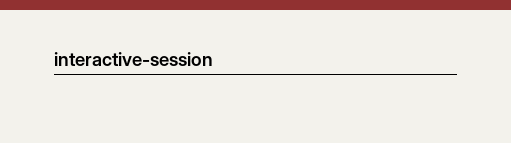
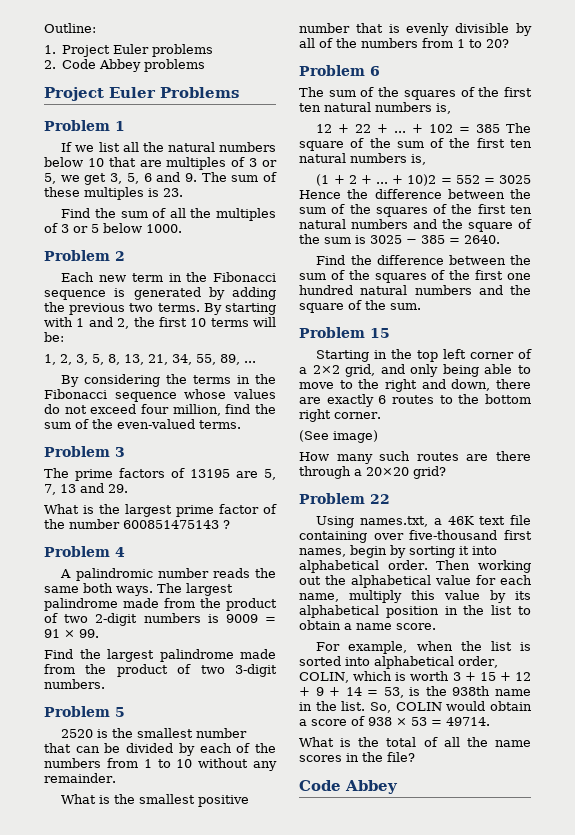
[54,52,213,66] interactive-session -> [44,23,96,33] [44,44,214,57] [44,59,206,72] [44,87,239,101] [44,120,125,131] [61,142,276,152] [44,157,277,170] [44,172,277,185] [44,187,183,200] [61,208,276,221] [44,223,182,233] [44,250,125,261] [61,272,276,282] [44,287,276,300] [44,302,276,315] [44,317,276,329] [44,332,64,342] [44,354,256,365] [61,374,276,387] [44,389,276,402] [44,404,276,416] [44,419,241,429] [44,446,125,457] [44,468,276,481] [44,483,128,495] [44,504,277,517] [44,519,230,529] [44,546,125,557] [60,568,276,581] [44,583,233,596] [44,598,277,611] [44,613,276,626] [44,629,99,638] [44,649,276,662] [44,664,277,677] [44,679,105,689] [44,706,125,717] [61,728,248,738] [44,743,276,756] [44,758,277,771] [44,773,116,783] [61,794,250,807] [299,23,532,36] [299,38,509,48] [299,65,380,76] [299,87,532,100] [299,102,451,114] [316,123,531,133] [299,138,532,151] [299,153,426,165] [316,174,531,186] [299,189,531,199] [299,204,532,217] [299,219,532,232] [299,234,500,244] [316,255,531,265] [299,270,531,283] [299,285,531,295] [299,300,421,313] [299,327,390,338] [316,349,532,362] [299,364,531,377] [299,379,531,392] [299,394,531,407] [299,409,381,422] [299,430,378,443] [299,451,531,464] [299,466,446,479] [299,493,390,504] [316,515,531,528] [299,530,532,543] [299,545,497,558] [299,560,531,573] [299,575,532,588] [299,590,531,603] [299,605,531,618] [299,620,436,630] [316,641,531,654] [299,656,498,669] [299,671,531,683] [299,686,531,698] [299,701,532,713] [299,716,490,726] [299,737,531,747] [299,752,415,762] [299,780,398,794] Outline: // 1. Project Euler problems // 2. Code Abbey problems // Project Euler Problems // Problem 1 // If we list all the natural numbers below 10 that are multiples of 3 or 5, we get 3, 5, 6 and 9. The sum of these multiples is 23. // Find the sum of all the multiples of 3 or 5 below 1000. // Problem 2 // Each new term in the Fibonacci sequence is generated by adding the previous two terms. By starting with 1 and 2, the first 10 terms will be: // 1, 2, 3, 5, 8, 13, 21, 34, 55, 89, ... // By considering the terms in the Fibonacci sequence whose values do not exceed four million, find the sum of the even-valued terms. // Problem 3 // The prime factors of 13195 are 5, 7, 13 and 29. // What is the largest prime factor of the number 600851475143 ? // Problem 4 // A palindromic number reads the same both ways. The largest palindrome made from the product of two 2-digit numbers is 9009 = 91 × 99. // Find the largest palindrome made from the product of two 3-digit numbers. // Problem 5 // 2520 is the smallest number that can be divided by each of the numbers from 1 to 10 without any remainder. // What is the smallest positive number that is evenly divisible by all of the numbers from 1 to 20? // Problem 6 // The sum of the squares of the first ten natural numbers is, // 12 + 22 + ... + 102 = 385 The square of the sum of the first ten natural numbers is, // (1 + 2 + ... + 10)2 = 552 = 3025 Hence the difference between the sum of the squares of the first ten natural numbers and the square of the sum is 3025 − 385 = 2640. // Find the difference between the sum of the squares of the first one hundred natural numbers and the square of the sum. // Problem 15 // Starting in the top left corner of a 2×2 grid, and only being able to move to the right and down, there are exactly 6 routes to the bottom right corner. // (See image) // How many such routes are there through a 20×20 grid? // Problem 22 // Using names.txt, a 46K text file containing over five-thousand first names, begin by sorting it into alphabetical order. Then working out the alphabetical value for each name, multiply this value by its alphabetical position in the list to obtain a name score. // For example, when the list is sorted into alphabetical order, COLIN, which is worth 3 + 15 + 12 + 9 + 14 = 53, is the 938th name in the list. So, COLIN would obtain a score of 938 × 53 = 49714. // What is the total of all the name scores in the file? // Code Abbey

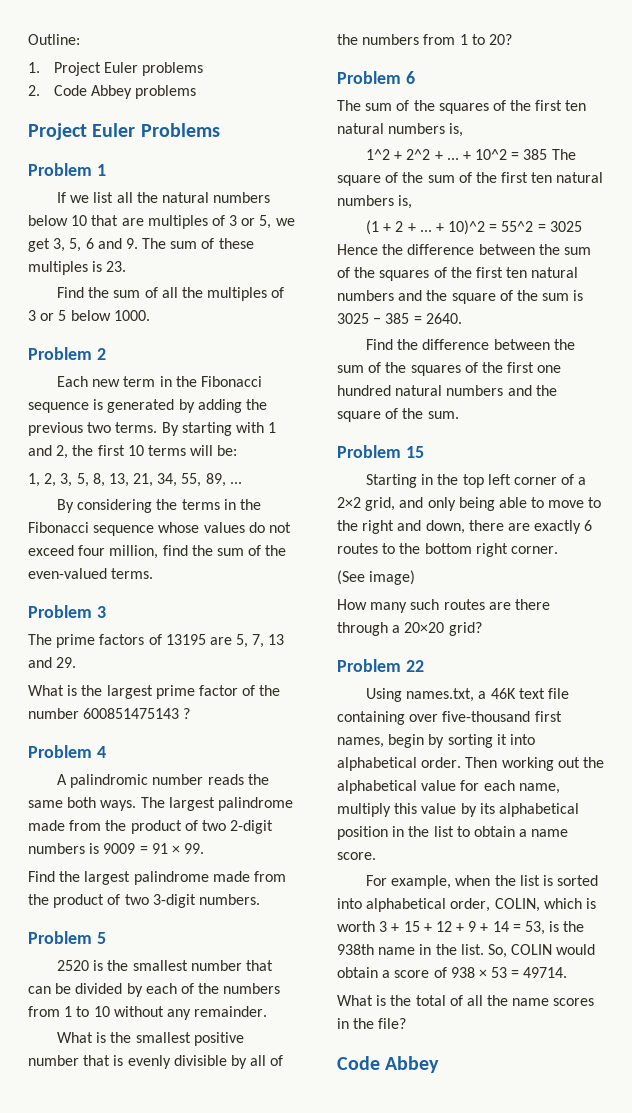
[316,124,454,133] 12 + 22 + ... + 102 -> [365,149,508,160] 1^2 + 2^2 + ... + 10^2
[407,174,480,186] 10)2 = 552 -> [448,220,534,235] 10)^2 = 55^2

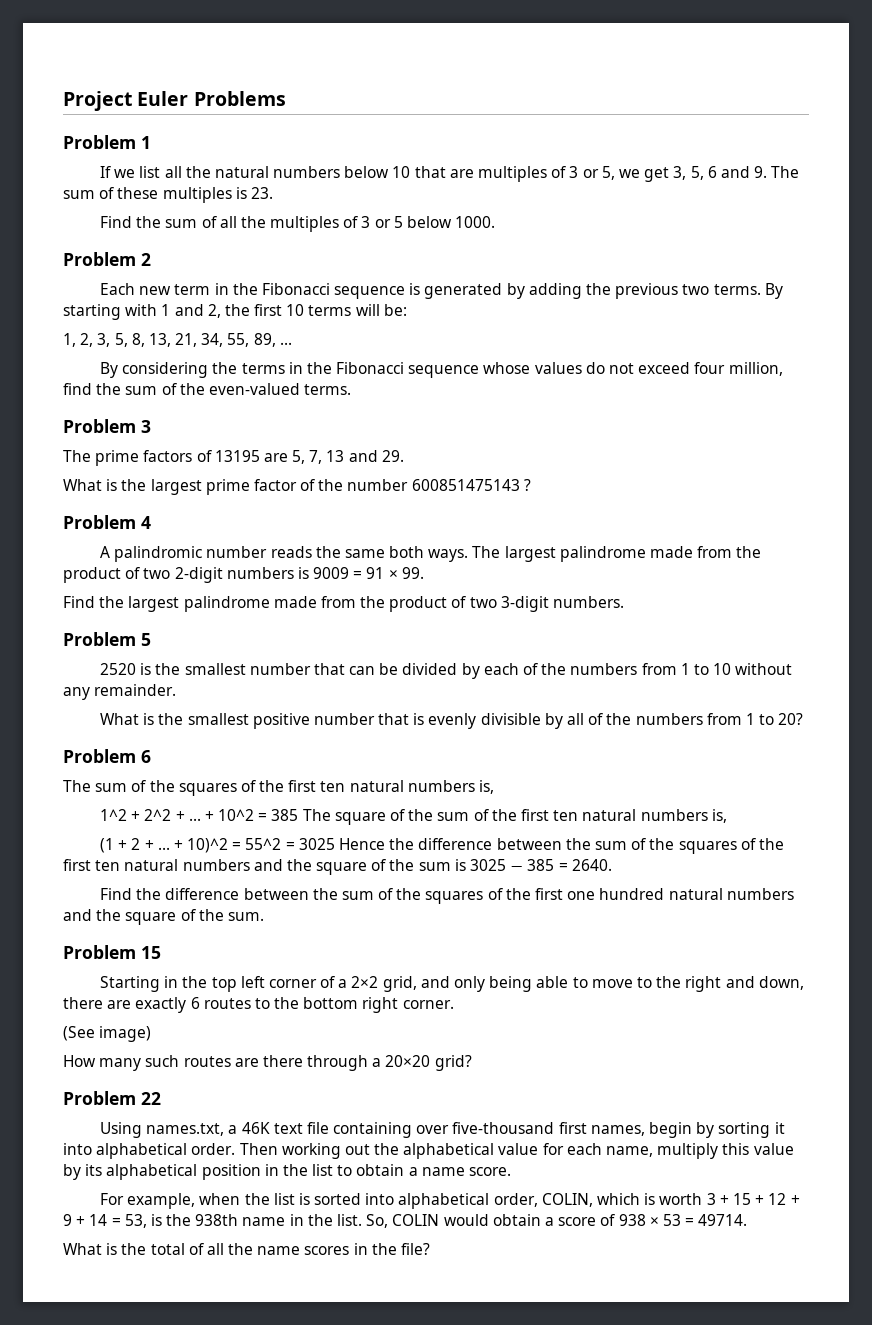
[28,34,80,45] [28,62,204,76] [28,85,197,99] Outline: // 1. Project Euler problems // 2. Code Abbey problems // -> (63, 101) none
[337,1056,440,1073] // Code Abbey -> (431, 1249) none

